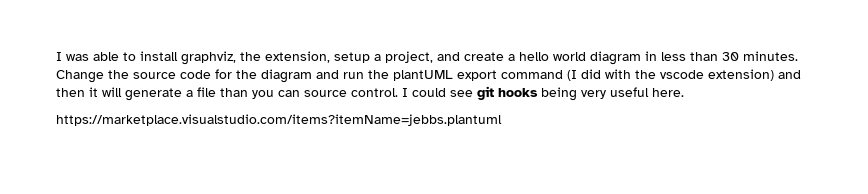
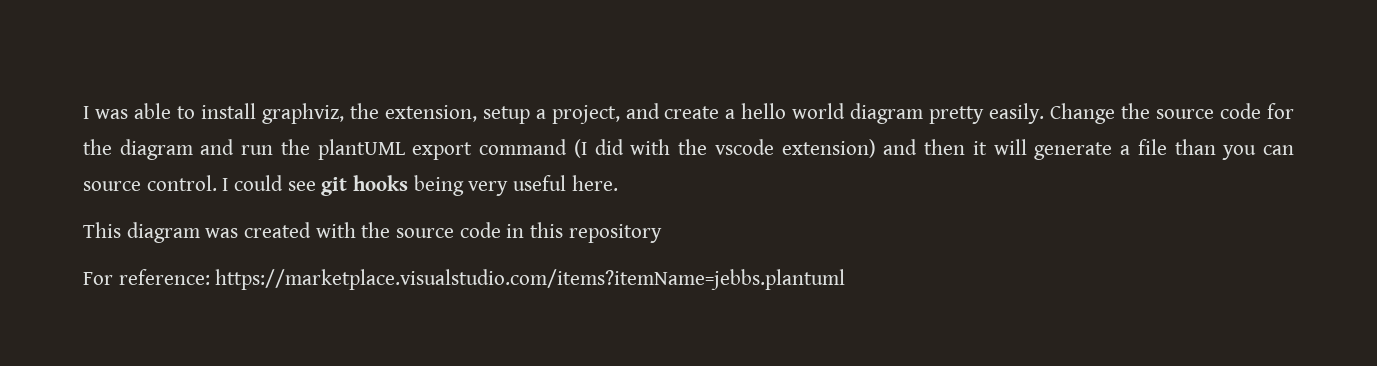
[645,51,798,61] in less than 30 minutes. -> [929,103,1045,124] pretty easily.
(684, 92) none -> [83,222,662,243] [83,269,210,285] This diagram was created with the source code in this repository // For reference:

